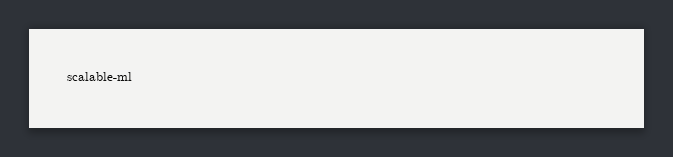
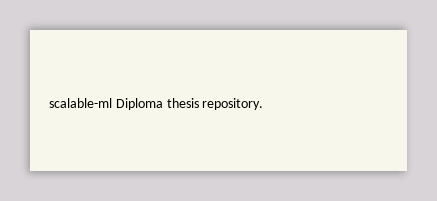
(132, 76) none -> [115,98,264,110] Diploma thesis repository.

